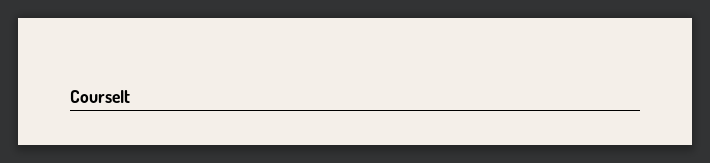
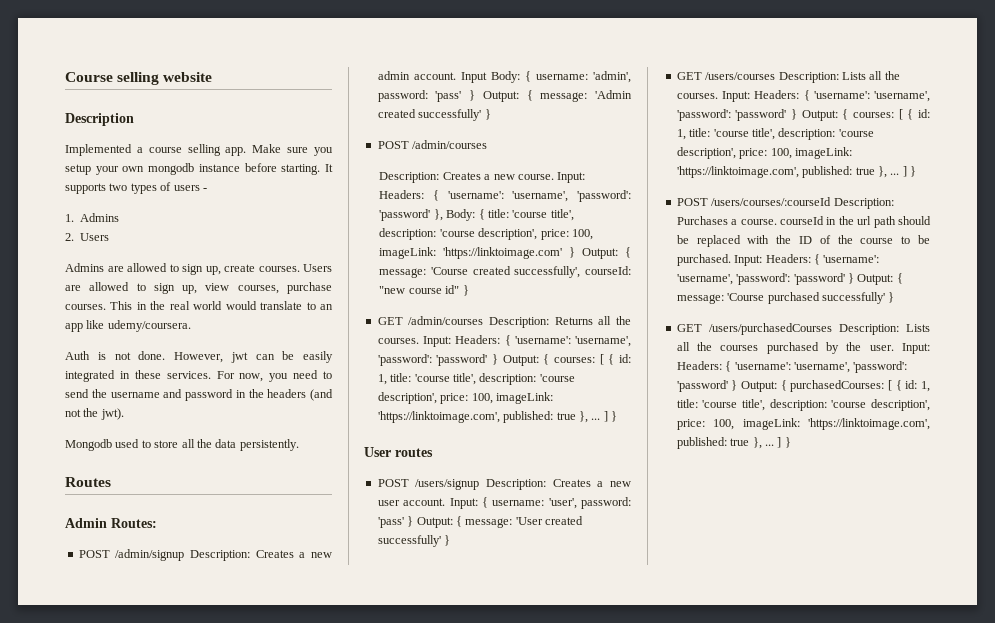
[70,90,130,103] CourseIt -> [65,72,213,85] [65,113,134,126] [65,144,333,156] [65,163,333,175] [65,182,207,194] [65,213,120,222] [65,233,110,241] [65,263,332,275] [65,282,332,294] [65,301,334,310] [65,320,191,332] [65,351,333,363] [65,370,332,382] [65,389,333,401] [65,408,124,420] [65,439,299,451] [65,477,111,487] [65,518,157,528] [78,549,332,561] [377,71,631,83] [377,90,632,102] [377,109,491,121] [377,140,488,149] [379,172,586,183] [379,190,631,202] [379,209,574,221] [379,228,593,240] [379,247,631,259] [379,266,631,278] [379,285,469,296] [377,316,631,328] [377,335,631,347] [377,354,631,366] [377,373,575,385] [377,392,553,404] [377,411,617,423] [364,447,433,457] [377,479,631,490] [377,497,631,509] [377,516,583,528] [377,535,451,547] [676,71,900,83] [676,90,930,102] [676,109,930,121] [676,128,874,140] [676,147,852,159] [676,166,916,178] [676,197,894,209] [676,216,931,228] [676,235,930,247] [676,254,880,266] [676,273,903,285] [676,292,895,304] [676,323,930,335] [676,342,930,354] [676,361,908,373] [676,380,930,392] [676,399,930,411] [676,418,930,430] [676,437,791,449] Course selling website // Description // Implemented a course selling app. Make sure you setup your own mongodb instance before starting. It supports two types of users - // 1. Admins // 2. Users // Admins are allowed to sign up, create courses. Users are allowed to sign up, view courses, purchase courses. This in the real world would translate to an app like udemy/coursera. // Auth is not done. However, jwt can be easily integrated in these services. For now, you need to send the username and password in the headers (and not the jwt). // Mongodb used to store all the data persistently. // Routes // Admin Routes: // POST /admin/signup Description: Creates a new admin account. Input Body: { username: 'admin', password: 'pass' } Output: { message: 'Admin created successfully' } // POST /admin/courses // Description: Creates a new course. Input: Headers: { 'username': 'username', 'password': 'password' }, Body: { title: 'course title', description: 'course description', price: 100, imageLink: 'https://linktoimage.com' } Output: { message: 'Course created successfully', courseId: "new course id" } // GET /admin/courses Description: Returns all the courses. Input: Headers: { 'username': 'username', 'password': 'password' } Output: { courses: [ { id: 1, title: 'course title', description: 'course description', price: 100, imageLink: 'https://linktoimage.com', published: true }, ... ] } // User routes // POST /users/signup Description: Creates a new user account. Input: { username: 'user', password: 'pass' } Output: { message: 'User created successfully' } // GET /users/courses Description: Lists all the courses. Input: Headers: { 'username': 'username', 'password': 'password' } Output: { courses: [ { id: 1, title: 'course title', description: 'course description', price: 100, imageLink: 'https://linktoimage.com', published: true }, ... ] } // POST /users/courses/:courseId Description: Purchases a course. courseId in the url path should be replaced with the ID of the course to be purchased. Input: Headers: { 'username': 'username', 'password': 'password' } Output: { message: 'Course purchased successfully' } // GET /users/purchasedCourses Description: Lists all the courses purchased by the user. Input: Headers: { 'username': 'username', 'password': 'password' } Output: { purchasedCourses: [ { id: 1, title: 'course title', description: 'course description', price: 100, imageLink: 'https://linktoimage.com', published: true }, ... ] }

